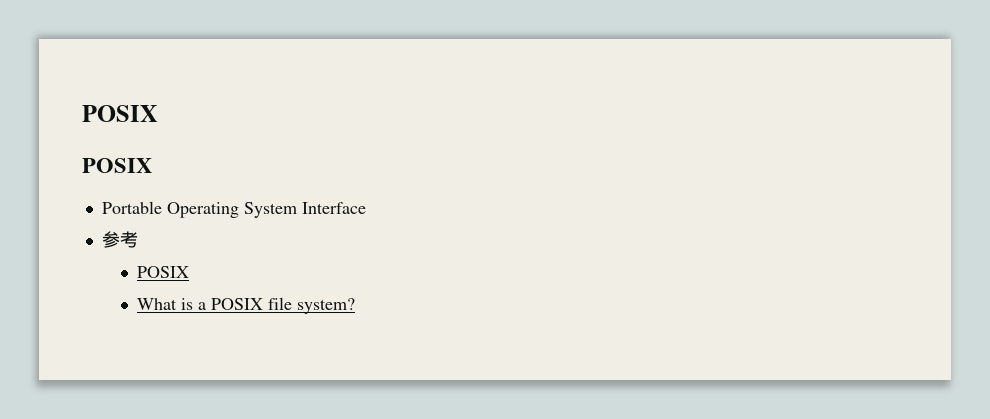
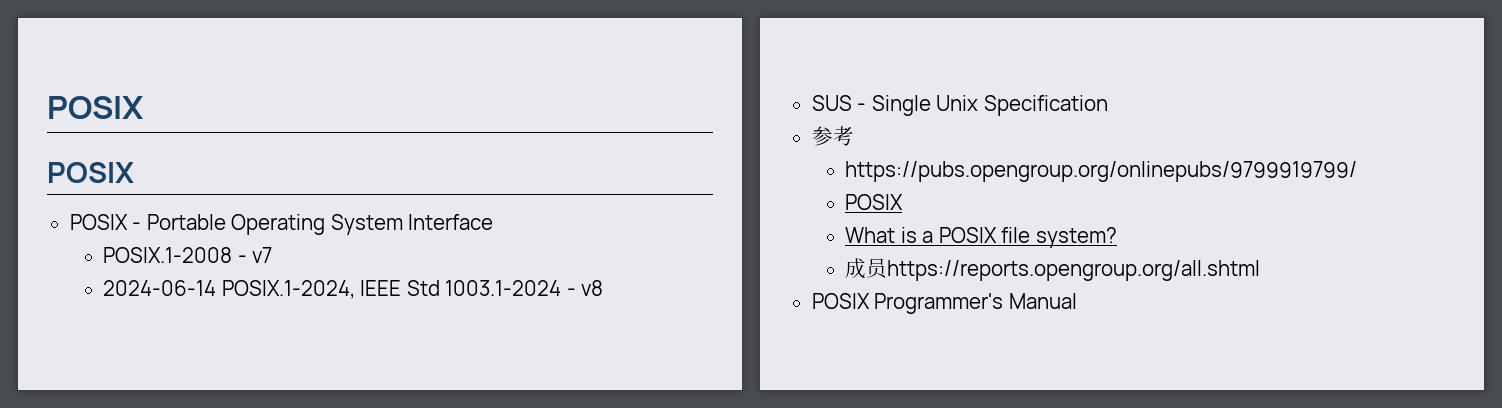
(152, 165) none -> [69,214,142,230] POSIX -
(366, 208) none -> [103,247,273,263] [103,280,604,299] [811,95,1108,116] // POSIX.1-2008 - v7 // 2024-06-14 POSIX.1-2024, IEEE Std 1003.1-2024 - v8 // SUS - Single Unix Specification
(138, 239) none -> [845,161,1358,182] // https://pubs.opengroup.org/onlinepubs/9799919799/
(355, 306) none -> [845,258,1261,281] [811,293,1077,314] // 成员https://reports.opengroup.org/all.shtml // POSIX Programmer's Manual

